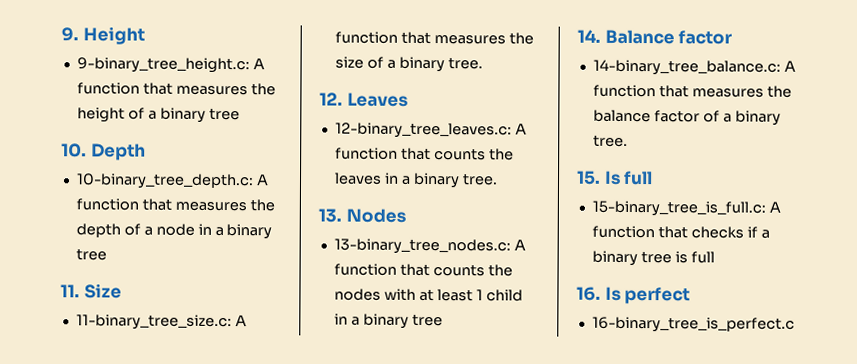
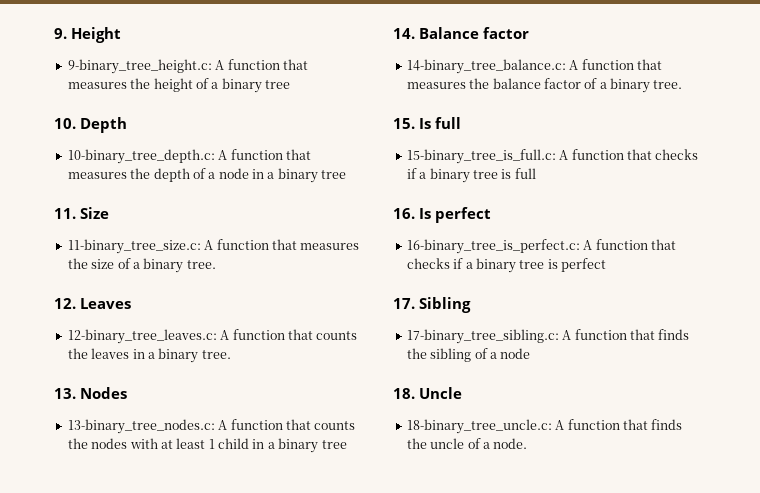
[591,316,795,333] 16-binary_tree_is_perfect.c -> [406,239,676,254] [406,258,606,273] [393,297,471,313] [406,329,690,344] [406,348,531,362] [393,387,462,399] [406,419,683,434] [406,438,528,449] 16-binary_tree_is_perfect.c: A function that checks if a binary tree is perfect // 17. Sibling // 17-binary_tree_sibling.c: A function that finds the sibling of a node // 18. Uncle // 18-binary_tree_uncle.c: A function that finds the uncle of a node.

